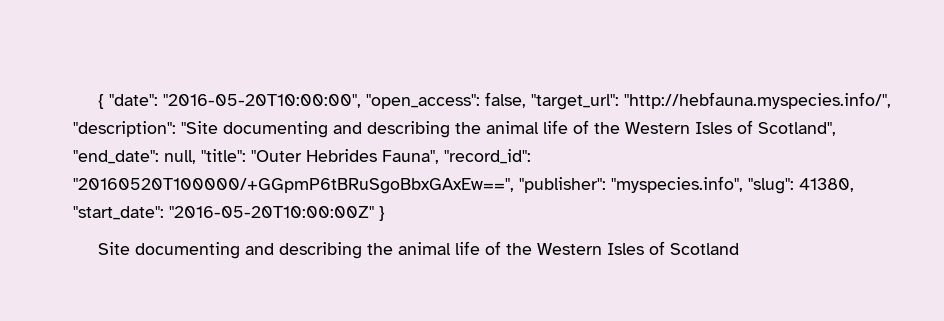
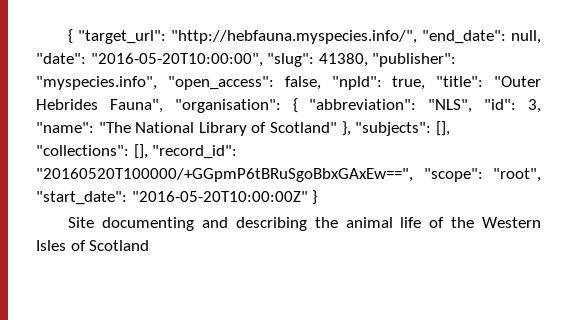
[97,92,891,110] [73,120,836,138] [73,149,531,164] [73,176,854,194] { "date": "2016-05-20T10:00:00", "open_access": false, "target_url": "http://hebfauna.myspecies.info/", "description": "Site documenting and describing the animal life of the Western Isles of Scotland", "end_date": null, "title": "Outer Hebrides Fauna", "record_id": "20160520T100000/+GGpmP6tBRuSgoBbxGAxEw==", "publisher": "myspecies.info", "slug": 41380, -> [68,29,541,44] [36,53,457,67] [36,76,541,90] [36,98,541,113] [36,121,450,136] [36,144,238,159] [36,168,541,182] { "target_url": "http://hebfauna.myspecies.info/", "end_date": null, "date": "2016-05-20T10:00:00", "slug": 41380, "publisher": "myspecies.info", "open_access": false, "npld": true, "title": "Outer Hebrides Fauna", "organisation": { "abbreviation": "NLS", "id": 3, "name": "The National Library of Scotland" }, "subjects": [], "collections": [], "record_id": "20160520T100000/+GGpmP6tBRuSgoBbxGAxEw==", "scope": "root",

